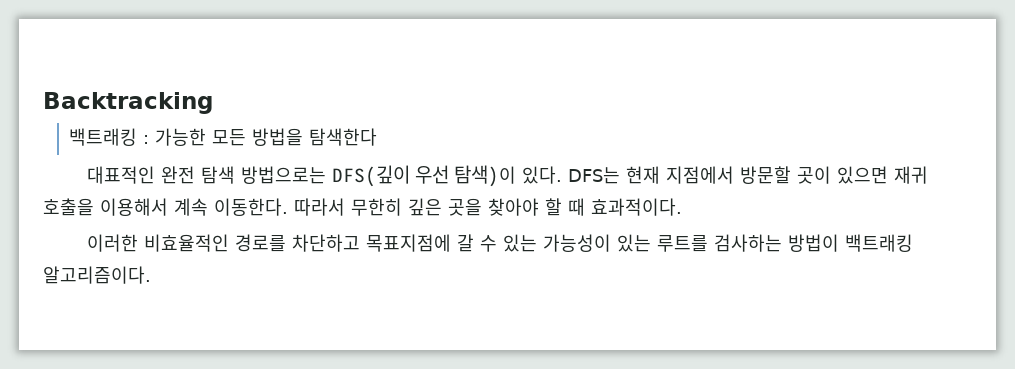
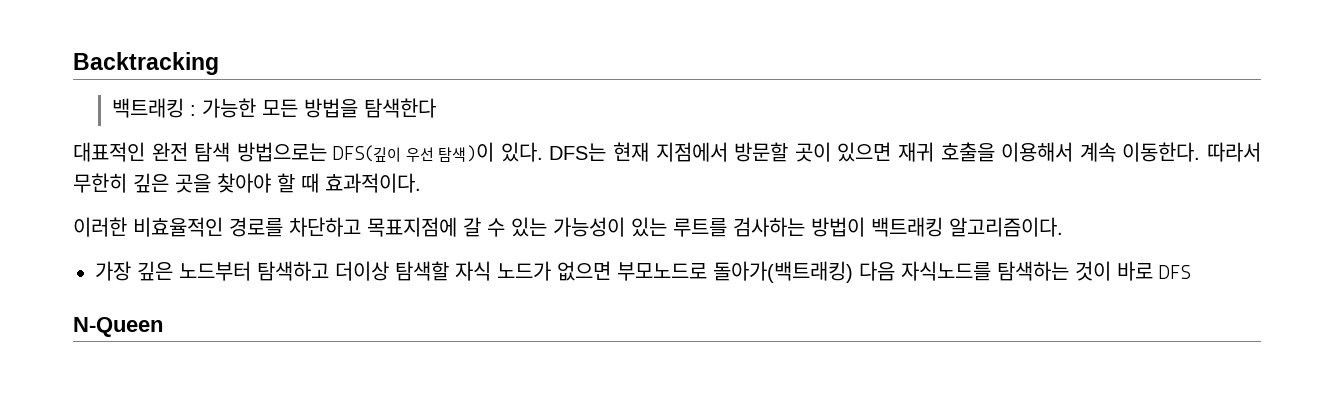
(151, 275) none -> [95,261,1191,283] [73,317,163,337] // 가장 깊은 노드부터 탐색하고 더이상 탐색할 자식 노드가 없으면 부모노드로 돌아가(백트래킹) 다음 자식노드를 탐색하는 것이 바로 DFS // N-Queen

